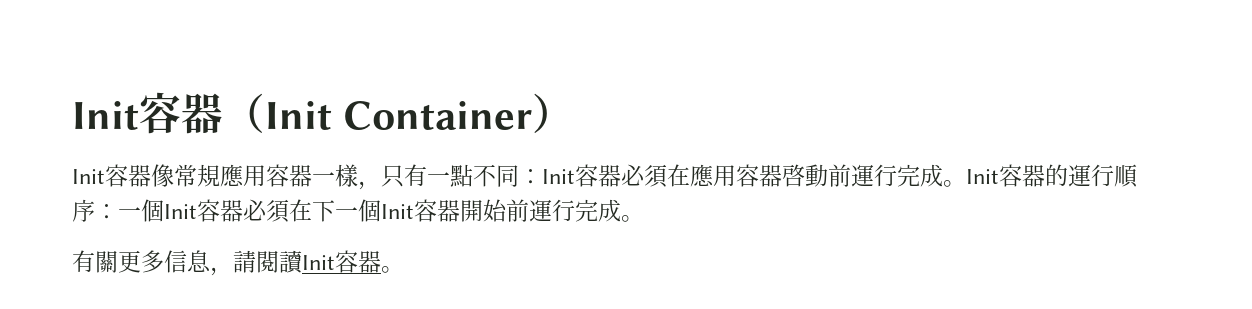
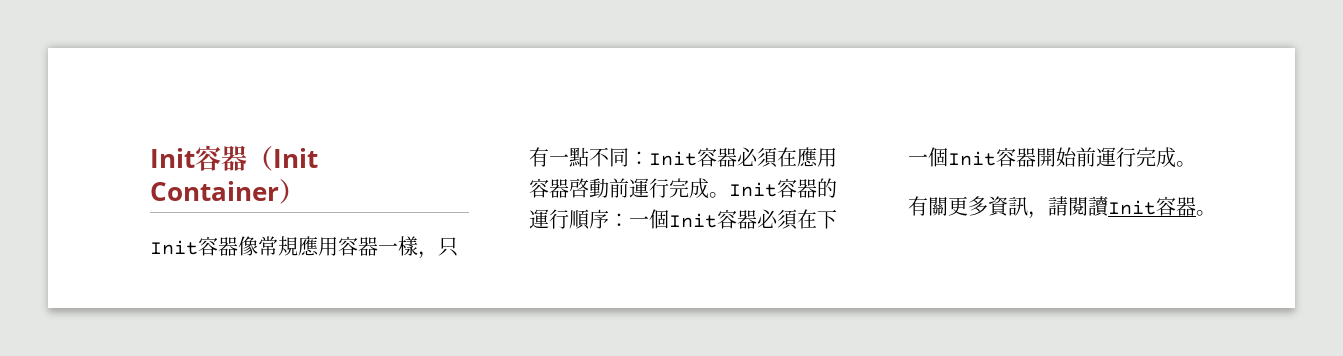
[164,250,211,273] 信息 -> [988,196,1028,217] 資訊

